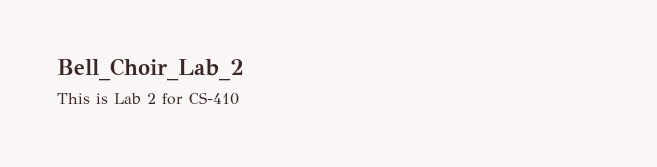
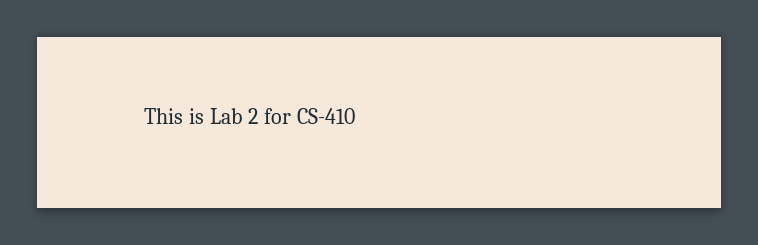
[57,58,244,81] Bell_Choir_Lab_2 // -> (144, 116) none

